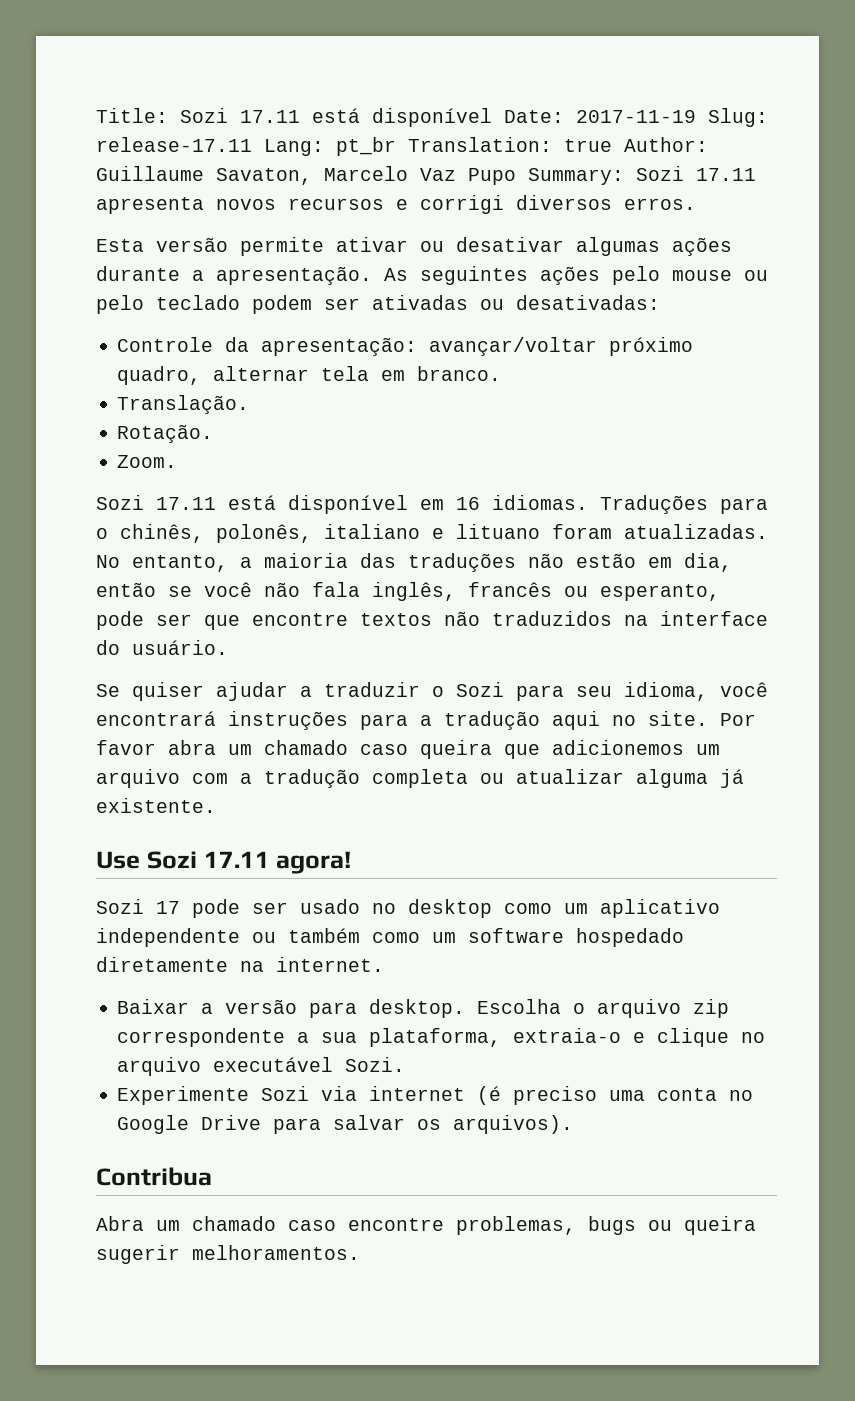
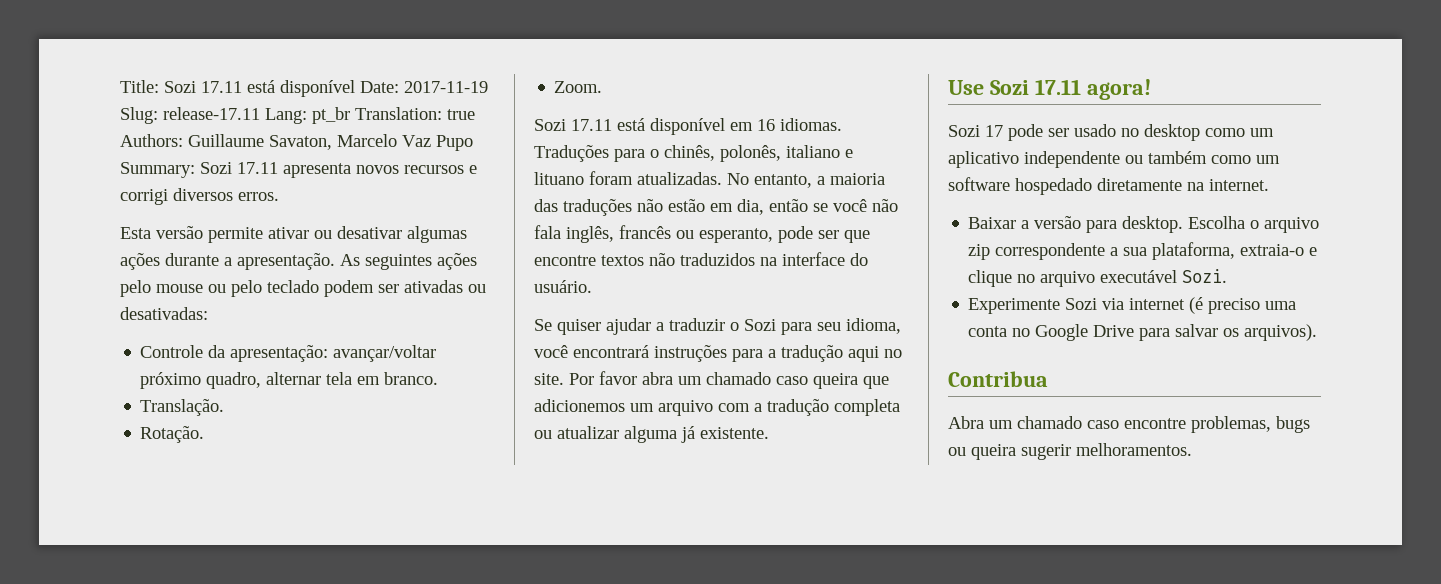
[624,137,708,152] Author: -> [120,134,183,147] Authors:

